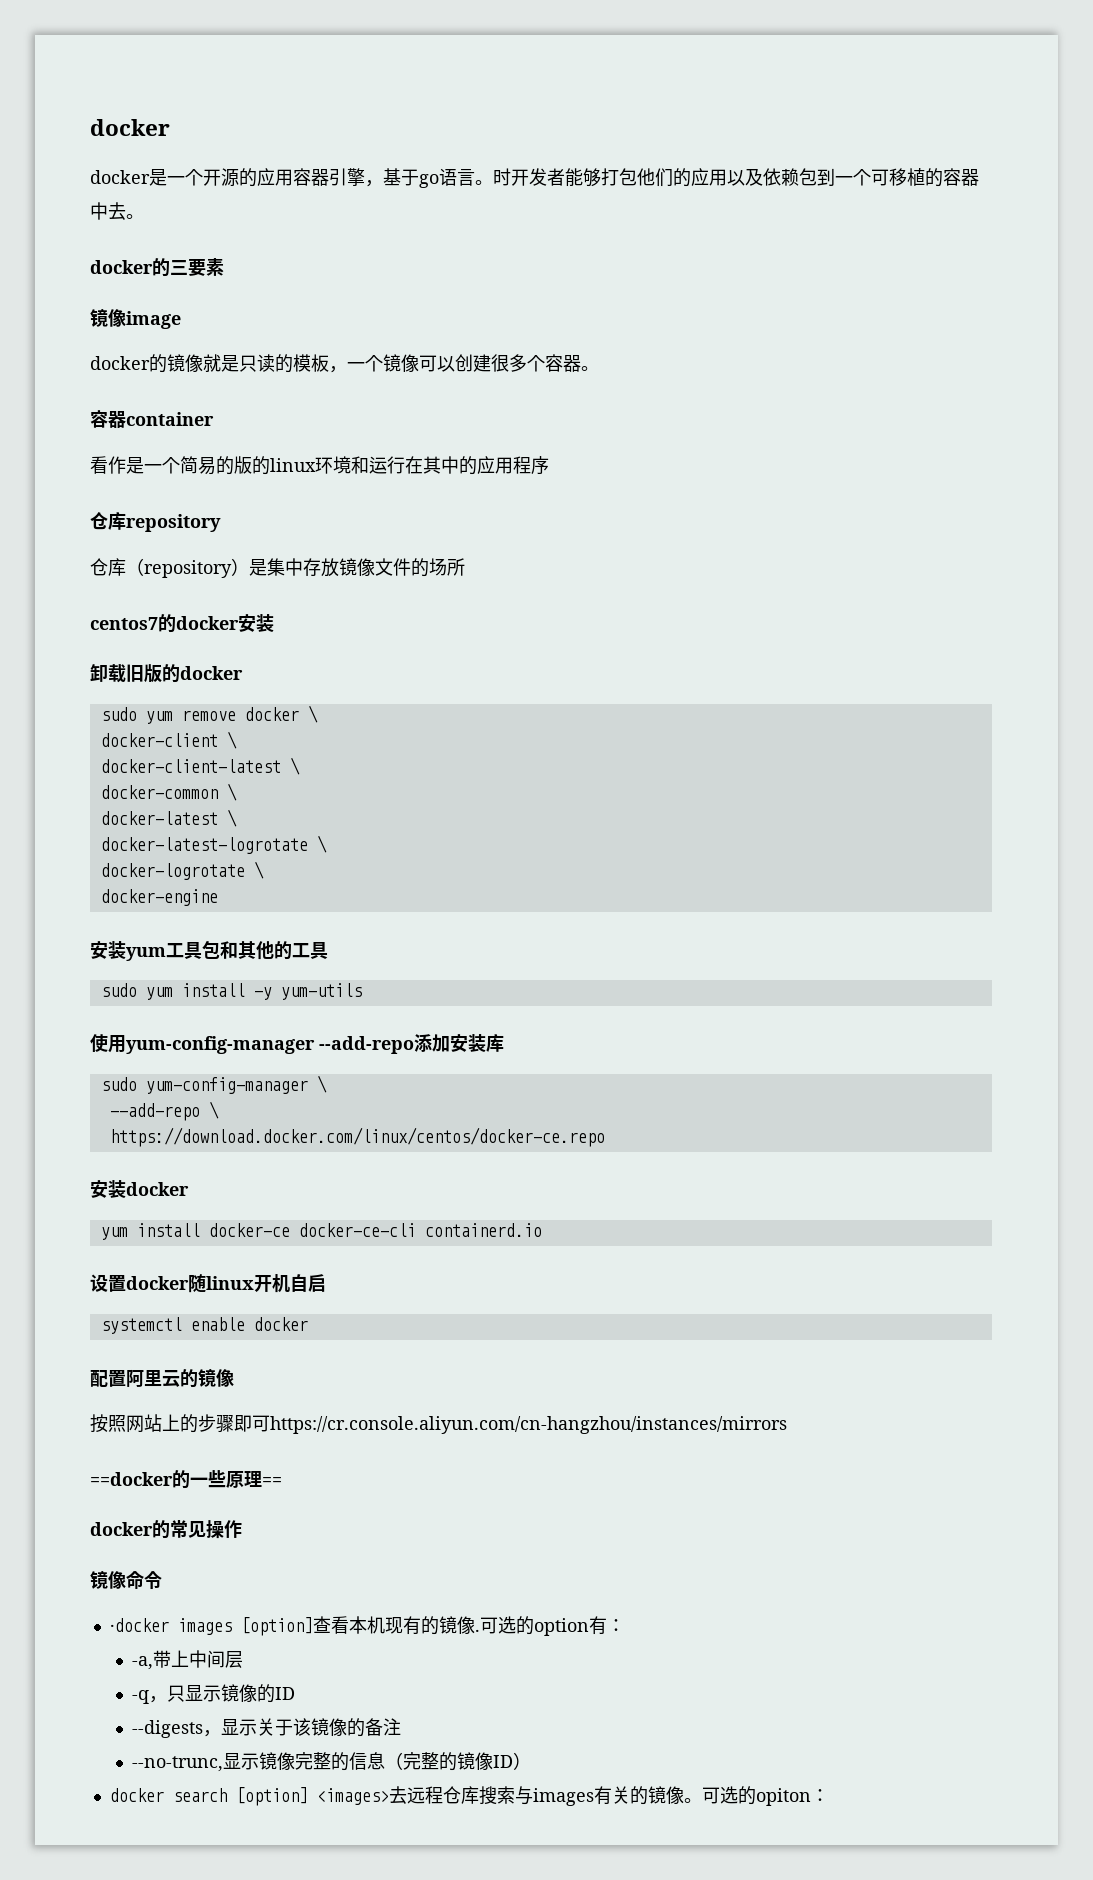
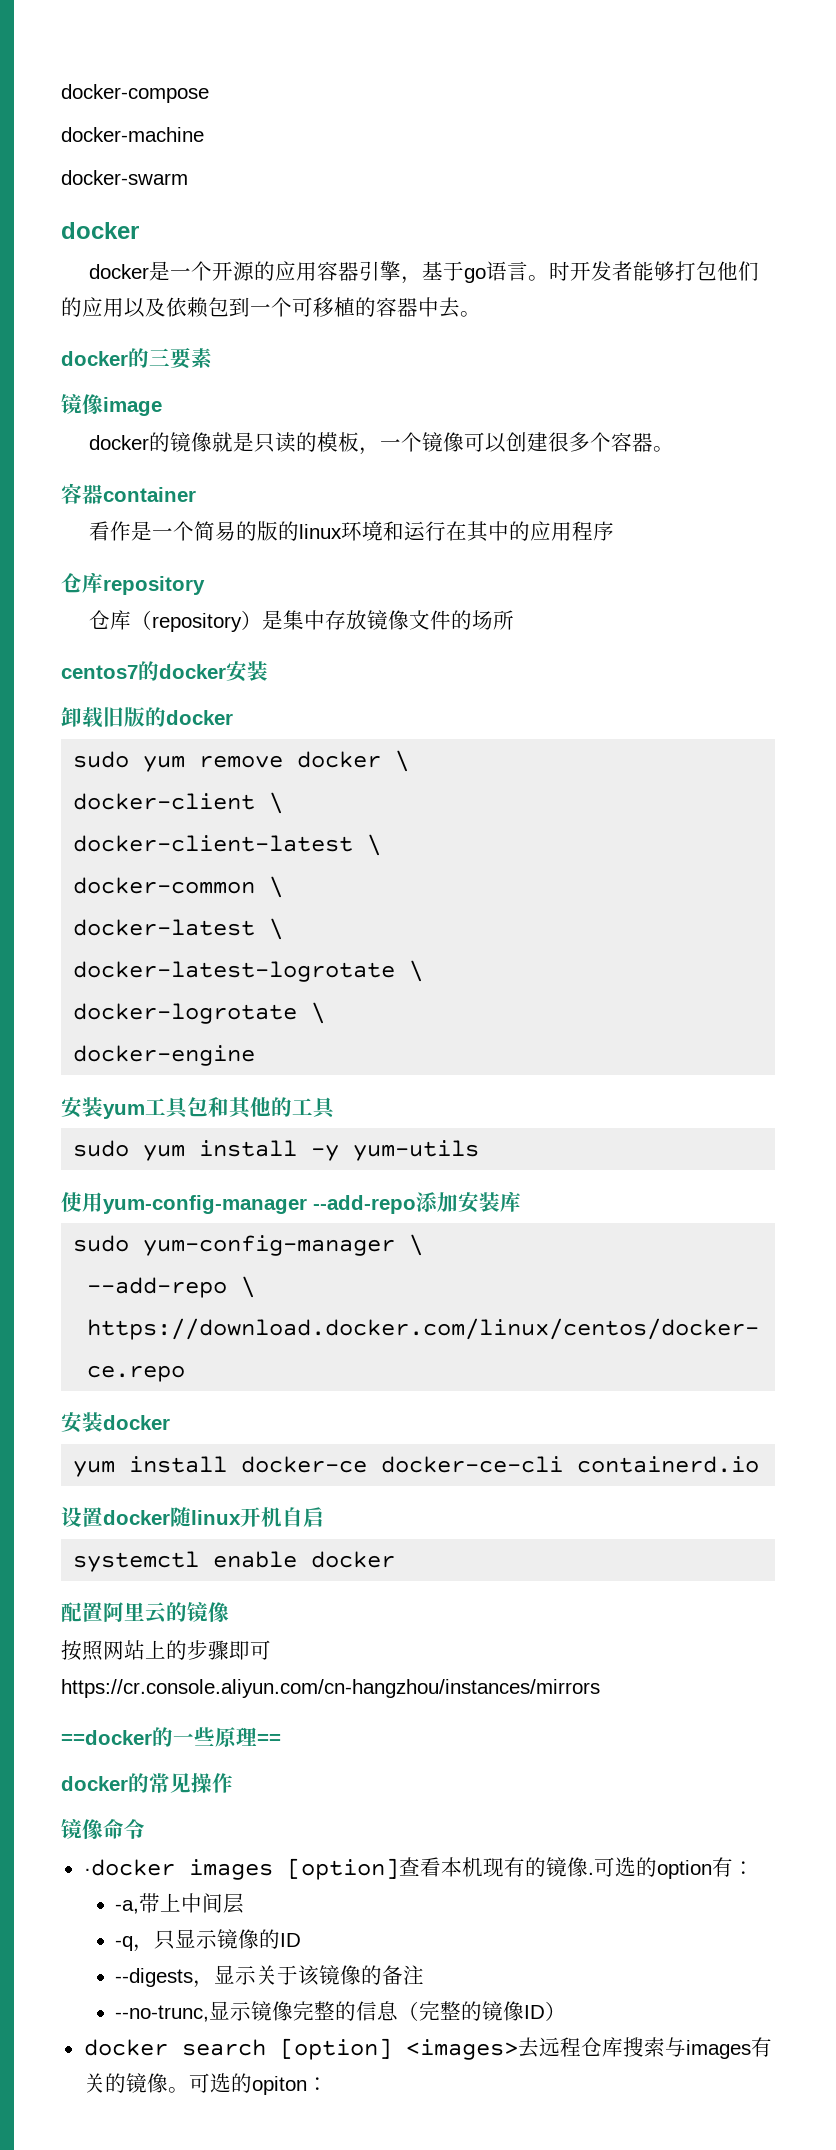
(90, 127) none -> [61,84,209,103] [61,127,204,142] [61,170,188,185] docker-compose // docker-machine // docker-swarm //

